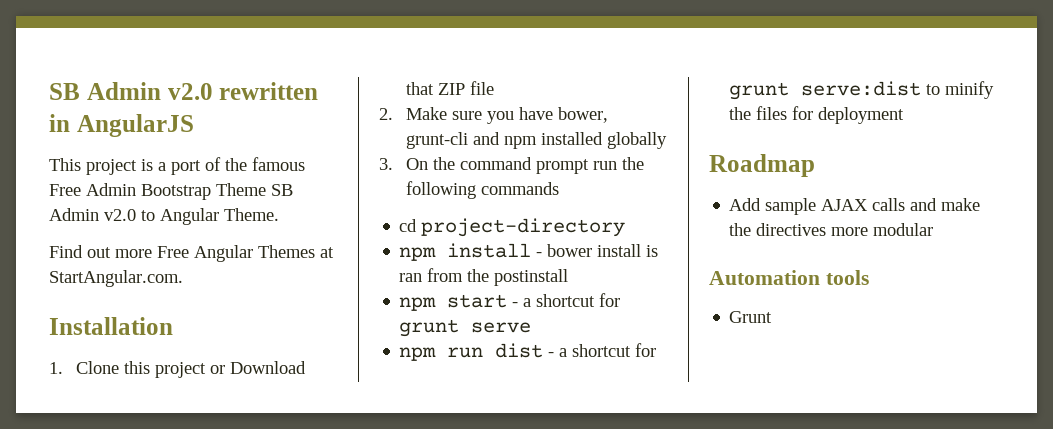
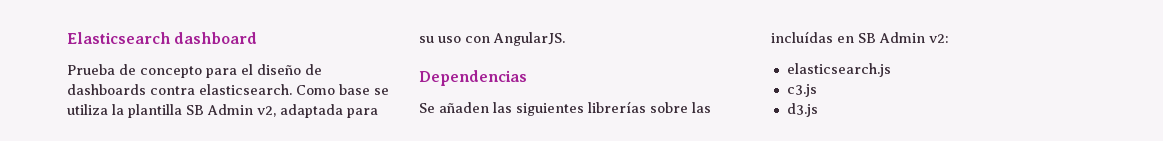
[49,82,319,100] [49,114,194,137] [49,157,305,175] [49,183,293,200] [49,208,279,225] [49,245,334,262] [49,270,183,287] [49,317,173,335] [49,361,306,378] [405,81,494,95] [379,107,608,124] [405,132,667,149] [379,157,644,174] [405,181,559,199] [399,218,626,237] [399,243,659,261] [399,268,569,286] [399,293,621,311] [399,319,532,337] [399,343,657,361] [729,81,995,100] [729,106,905,124] [709,154,815,177] [729,198,981,215] [729,223,934,236] [709,270,869,285] [729,311,773,323] SB Admin v2.0 rewritten in AngularJS // This project is a port of the famous Free Admin Bootstrap Theme SB Admin v2.0 to Angular Theme. // Find out more Free Angular Themes at StartAngular.com. // Installation // 1. Clone this project or Download that ZIP file // 2. Make sure you have bower, grunt-cli and npm installed globally // 3. On the command prompt run the following commands // cd project-directory // npm install - bower install is ran from the postinstall // npm start - a shortcut for grunt serve // npm run dist - a shortcut for grunt serve:dist to minify the files for deployment // Roadmap // Add sample AJAX calls and make the directives more modular // Automation tools // Grunt -> [67,32,258,44] [67,64,322,78] [67,84,389,95] [67,104,378,118] [419,32,565,46] [419,70,527,86] [419,101,711,116] [771,31,949,43] [786,63,891,77] [786,84,817,97] [786,103,818,117] Elasticsearch dashboard // Prueba de concepto para el diseño de dashboards contra elasticsearch. Como base se utiliza la plantilla SB Admin v2, adaptada para su uso con AngularJS. // Dependencias // Se añaden las siguientes librerías sobre las incluídas en SB Admin v2: // elasticsearch.js // c3.js // d3.js

